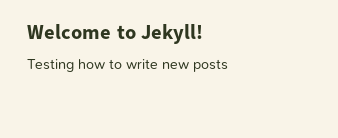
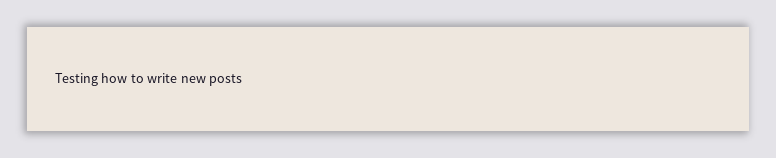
[27,24,204,44] Welcome to Jekyll! // -> (55, 79) none

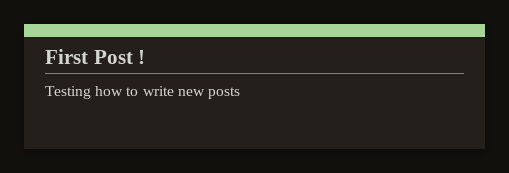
(55, 79) none -> [45,49,146,64] First Post ! //

